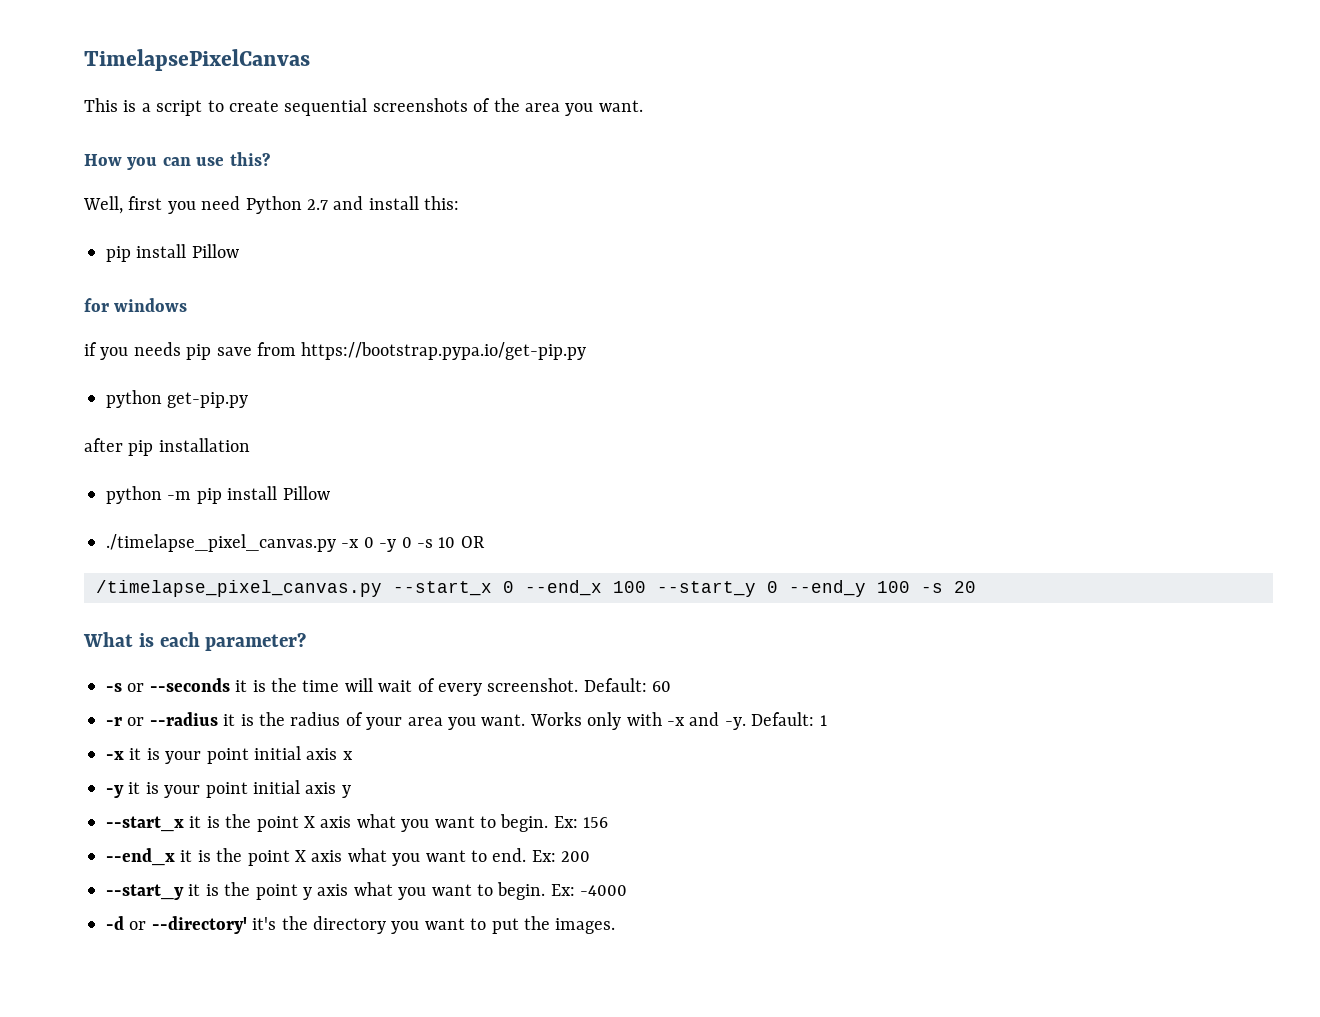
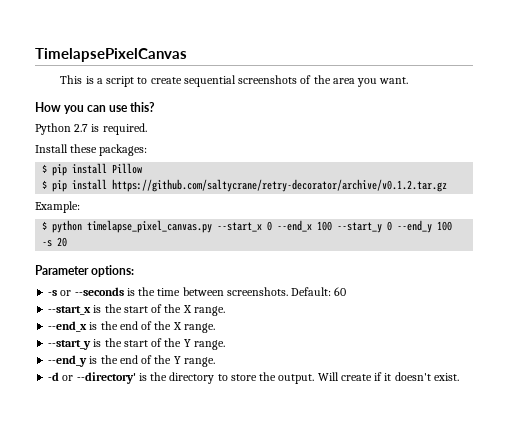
[83,196,460,214] [106,244,239,262] [84,298,188,312] [84,342,587,360] [106,390,249,408] [84,438,250,456] [106,486,330,504] [106,534,485,552] [96,580,382,597] Well, first you need Python 2.7 and install this: // pip install Pillow // for windows // if you needs pip save from https://bootstrap.pypa.io/get-pip.py // python get-pip.py // after pip installation // python -m pip install Pillow // ./timelapse_pixel_canvas.py -x 0 -y 0 -s 10 OR // /timelapse_pixel_canvas.py -> [35,123,147,135] [35,144,148,156] [42,163,143,176] [42,179,448,192] [35,201,80,213] [42,220,213,233] Python 2.7 is required. // Install these packages: // $ pip install Pillow // $ pip install https://github.com/saltycrane/retry-decorator/archive/v0.1.2.tar.gz // Example: // $ python timelapse_pixel_canvas.py
[83,632,307,651] What is each parameter? -> [35,265,135,277] Parameter options:
[235,680,248,692] it -> (124, 291) none
[344,678,672,696] [106,712,827,730] [106,746,353,764] [106,780,351,798] [106,814,609,832] [106,848,591,866] [106,882,628,900] will wait of every screenshot. Default: 60 // -r or --radius it is the radius of your area you want. Works only with -x and -y. Default: 1 // -x it is your point initial axis x // -y it is your point initial axis y // --start_x it is the point X axis what you want to begin. Ex: 156 // --end_x it is the point X axis what you want to end. Ex: 200 // --start_y it is the point y axis what you want to begin. Ex: -4000 -> [182,287,347,296] [48,304,225,316] [48,321,215,333] [48,338,225,350] [48,355,215,367] between screenshots. Default: 60 // --start_x is the start of the X range. // --end_x is the end of the X range. // --start_y is the start of the Y range. // --end_y is the end of the Y range.
[252,917,277,930] it's -> [138,373,147,381] is
[391,916,616,934] you want to put the images. -> [217,372,459,384] to store the output. Will create if it doesn't exist.

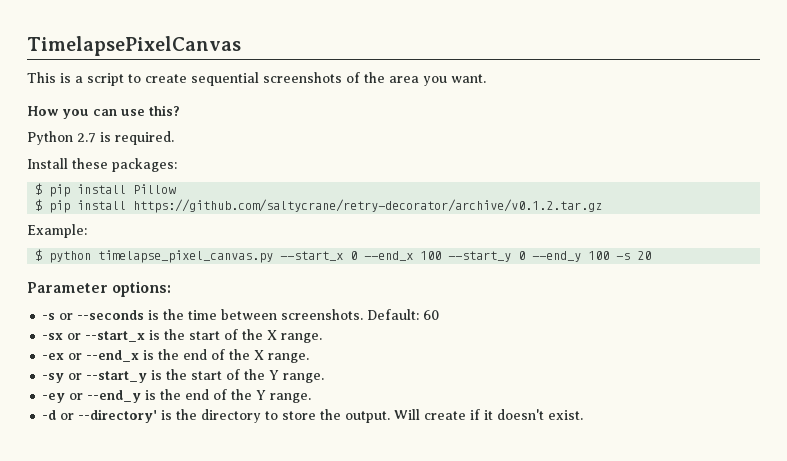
(347, 291) none -> [42,333,82,340] -sx or
(225, 311) none -> [42,353,83,360] -ex or
(215, 328) none -> [42,373,83,383] -sy or
(225, 345) none -> [42,393,84,403] -ey or

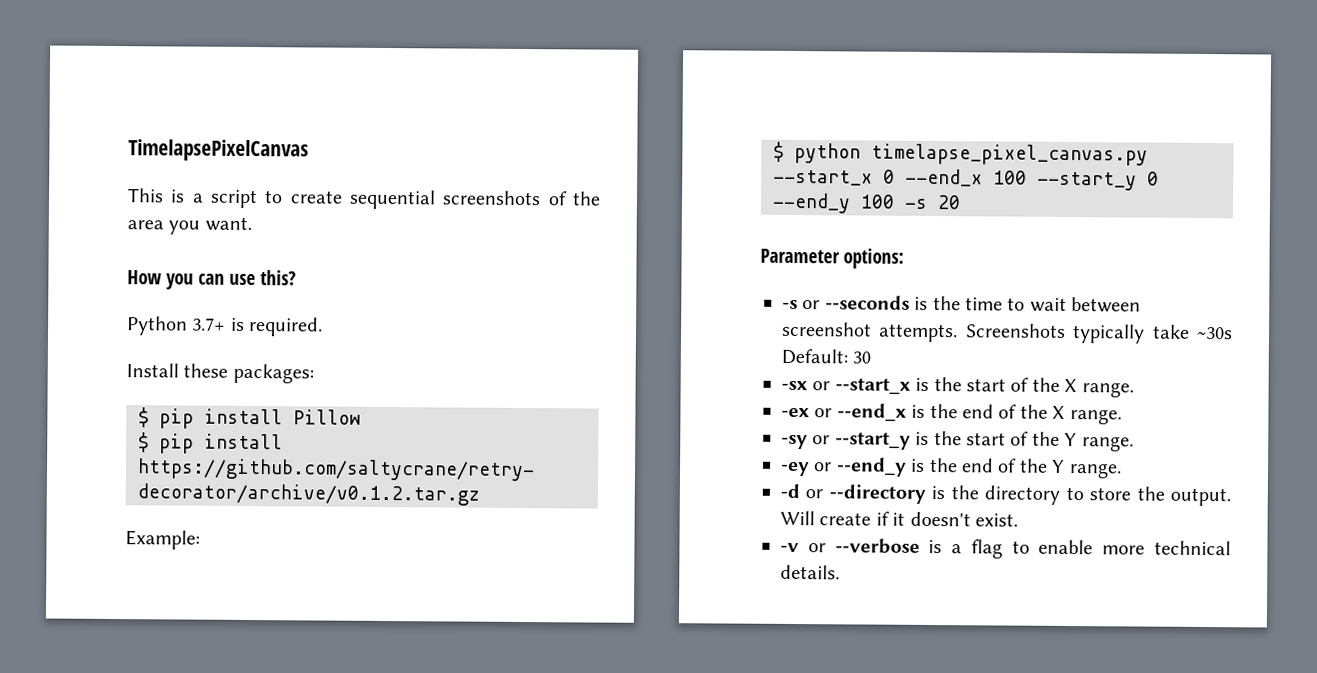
[77,133,96,143] 2.7 -> [192,317,227,331] 3.7+
[221,309,440,320] between screenshots. Default: 60 -> [1007,297,1142,313] [782,321,1233,344] [781,348,872,365] to wait between screenshot attempts. Screenshots typically take ~30s Default: 30
[78,409,158,423] --directory' -> [828,484,926,504] --directory
(584, 415) none -> [780,538,1231,559] [780,564,840,580] // -v or --verbose is a flag to enable more technical details.

